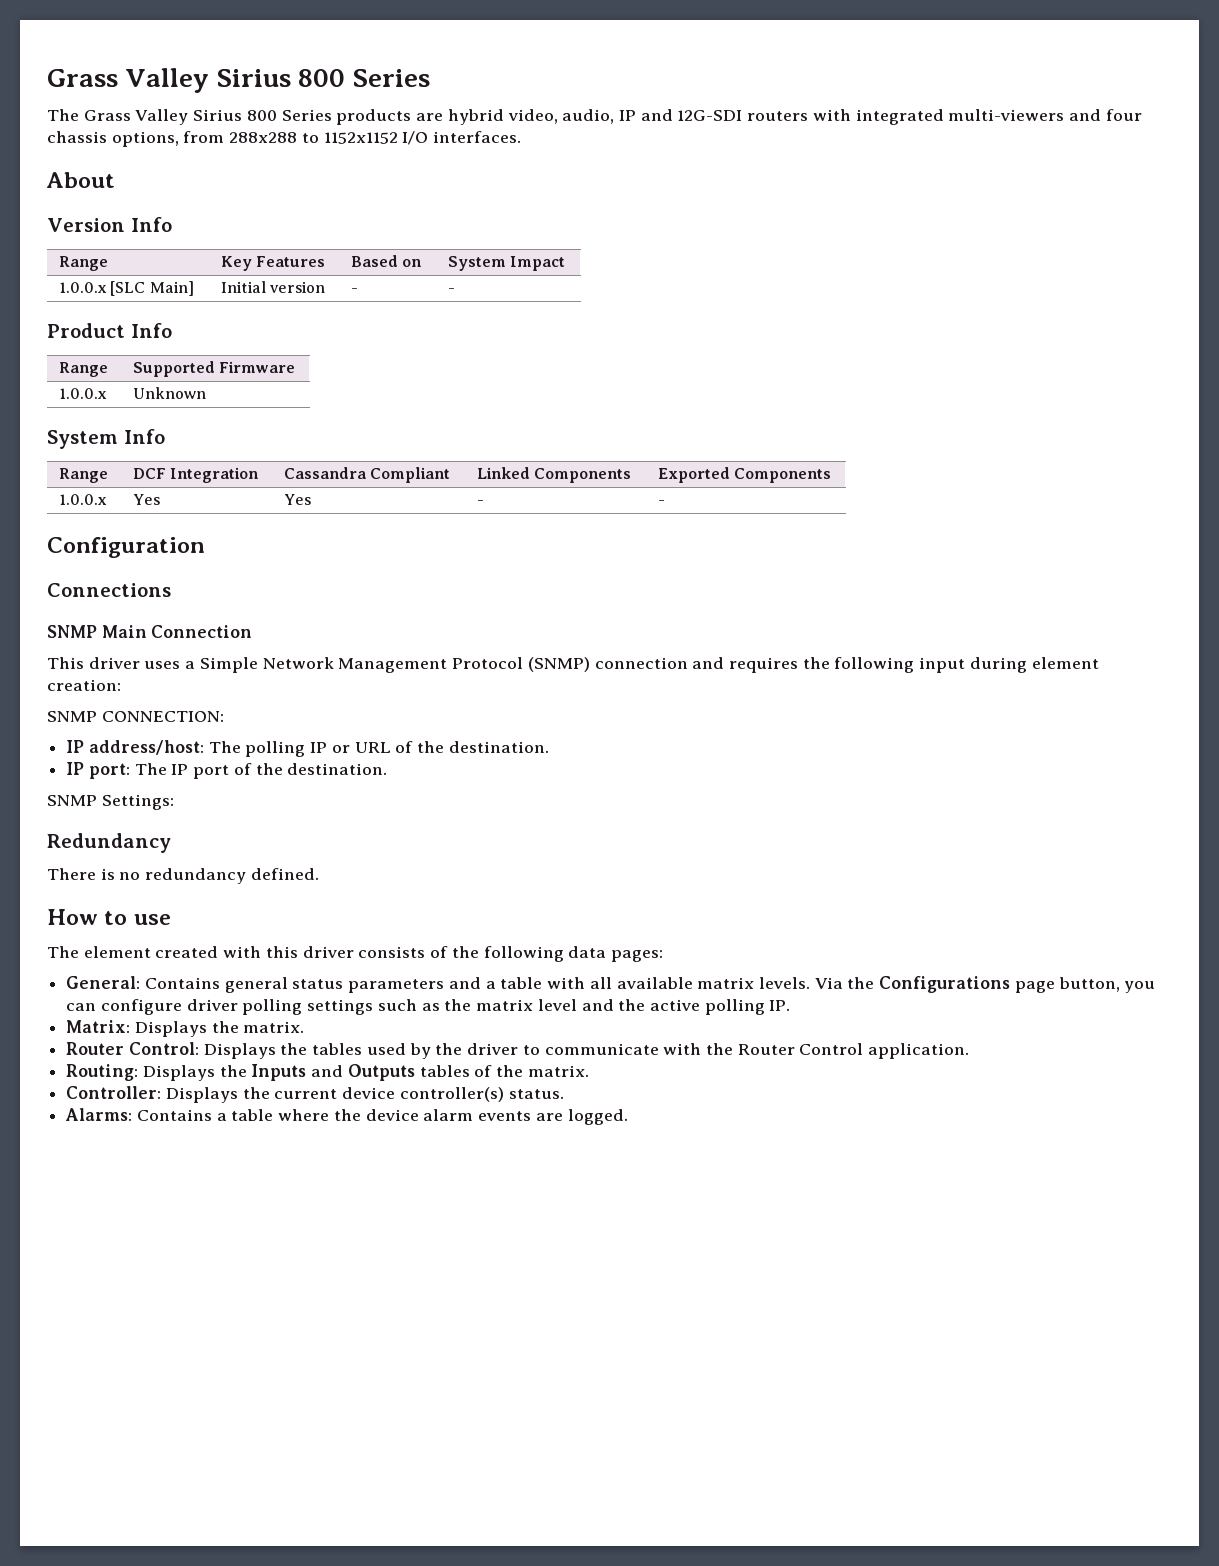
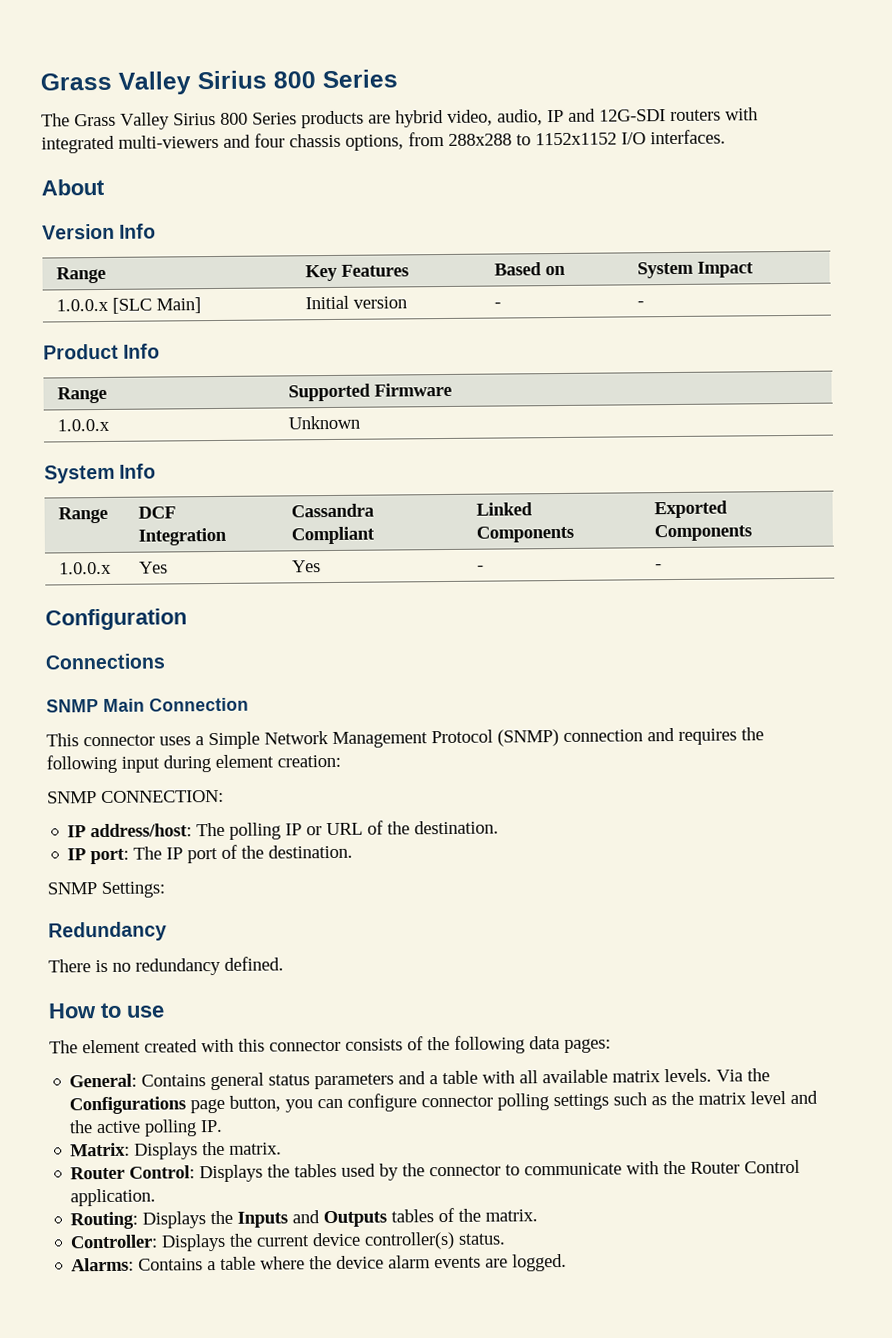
[88,657,140,669] driver -> [83,734,155,747] connector
[302,946,354,958] driver -> [269,1039,341,1052] connector
[186,999,238,1011] driver -> [421,1095,494,1108] connector
[467,1043,519,1055] driver -> [429,1164,502,1177] connector

